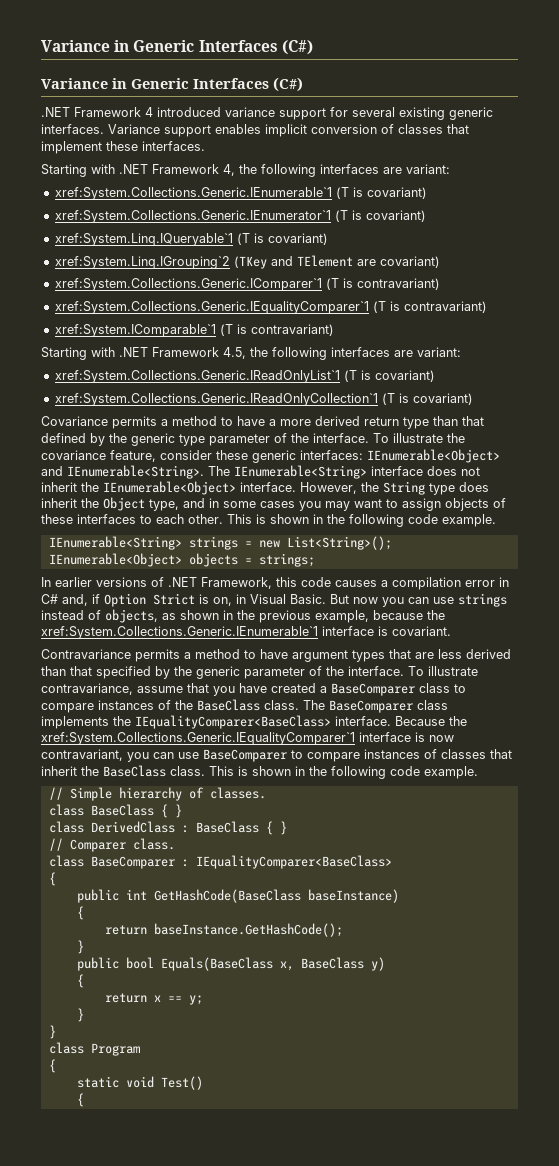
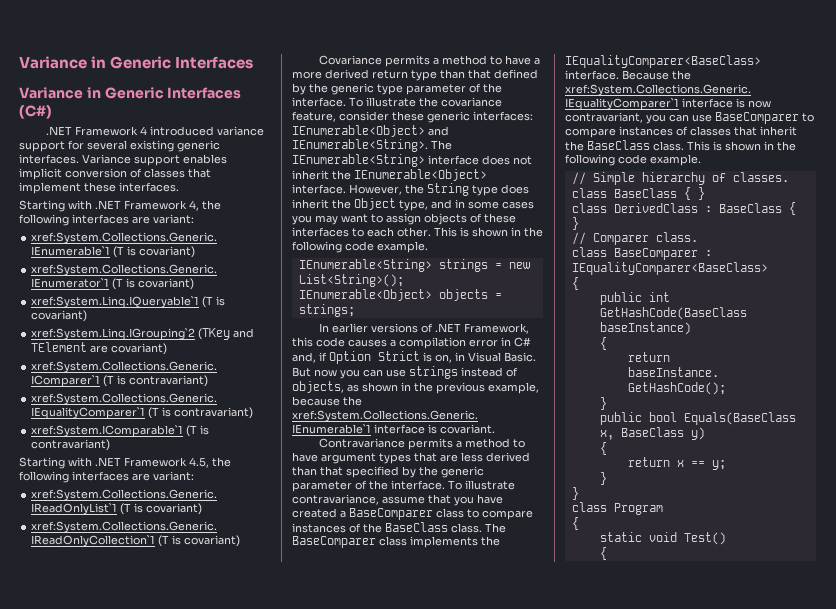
[41,40,313,55] Variance in Generic Interfaces (C#) -> [19,56,254,69] Variance in Generic Interfaces

